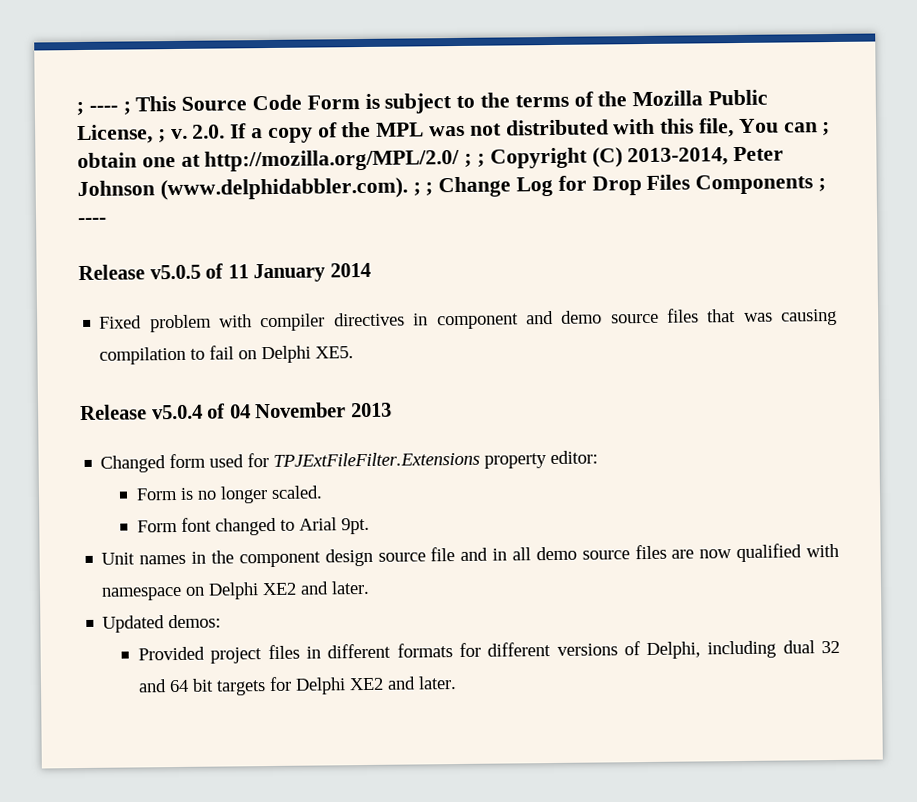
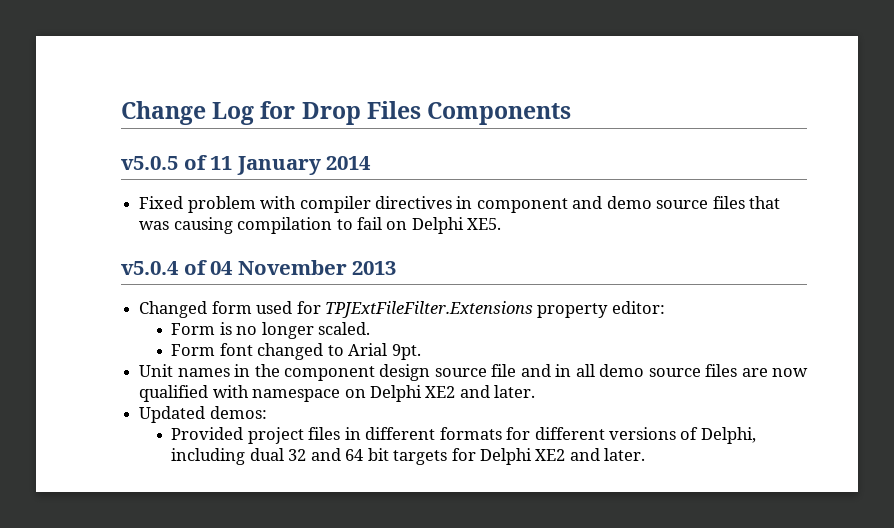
[76,89,769,116] [77,118,831,145] [77,146,785,172] [77,177,434,201] ; ---- ; This Source Code Form is subject to the terms of the Mozilla Public License, ; v. 2.0. If a copy of the MPL was not distributed with this file, You can ; obtain one at http://mozilla.org/MPL/2.0/ ; ; Copyright (C) 2013-2014, Peter Johnson (www.delphidabbler.com). ; ; -> (121, 113) none
[818,178,827,192] [78,217,107,225] [78,264,145,281] ; ---- // Release -> (572, 113) //
[80,404,147,421] Release -> (502, 224) none

